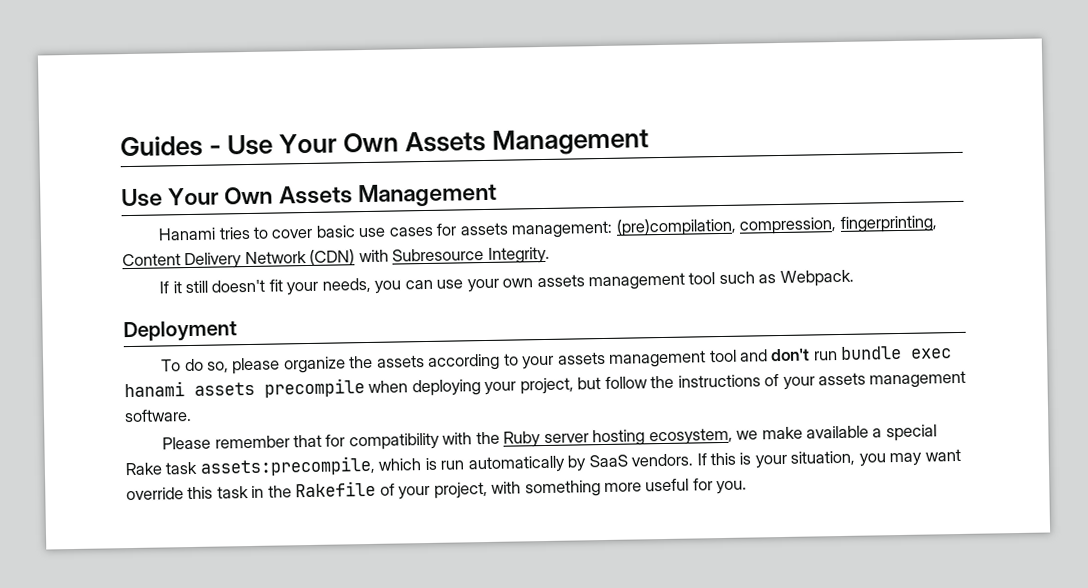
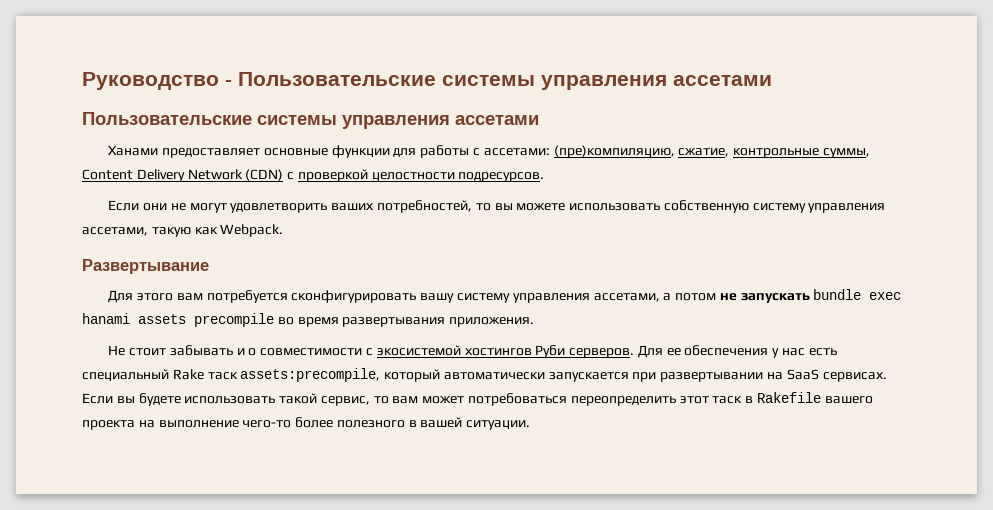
[120,128,650,158] [121,182,497,208] [158,215,937,241] [122,246,550,270] [159,269,854,296] [123,320,237,343] [161,348,838,375] Guides - Use Your Own Assets Management // Use Your Own Assets Management // Hanami tries to cover basic use cases for assets management: (pre)compilation, compression, fingerprinting, Content Delivery Network (CDN) with Subresource Integrity. // If it still doesn't fit your needs, you can use your own assets management tool such as Webpack. // Deployment // To do so, please organize the assets according to your assets management tool and don't run -> [82,72,772,90] [82,112,539,129] [108,145,870,158] [82,169,545,182] [108,200,886,213] [82,224,284,237] [82,259,209,274] [108,290,810,303] Руководство - Пользовательские системы управления ассетами // Пользовательские системы управления ассетами // Ханами предоставляет основные функции для работы с ассетами: (пре)компиляцию, сжатие, контрольные суммы, Content Delivery Network (CDN) с проверкой целостности подресурсов. // Если они не могут удовлетворить ваших потребностей, то вы можете использовать собственную систему управления ассетами, такую как Webpack. // Развертывание // Для этого вам потребуется сконфигурировать вашу систему управления ассетами, а потом не запускать
[368,370,967,397] [124,408,192,423] [162,424,937,451] [125,448,961,477] [126,478,748,501] when deploying your project, but follow the instructions of your assets management software. // Please remember that for compatibility with the Ruby server hosting ecosystem, we make available a special Rake task assets:precompile, which is run automatically by SaaS vendors. If this is your situation, you may want override this task in the Rakefile of your project, with something more useful for you. -> [277,317,535,327] [108,345,837,358] [82,368,887,382] [82,392,873,406] [82,417,531,430] во время развертывания приложения. // Не стоит забывать и о совместимости с экосистемой хостингов Руби серверов. Для ее обеспечения у нас есть специальный Rake таск assets:precompile, который автоматически запускается при развертывании на SaaS сервисах. Если вы будете использовать такой сервис, то вам может потребоваться переопределить этот таск в Rakefile вашего проекта на выполнение чего-то более полезного в вашей ситуации.

